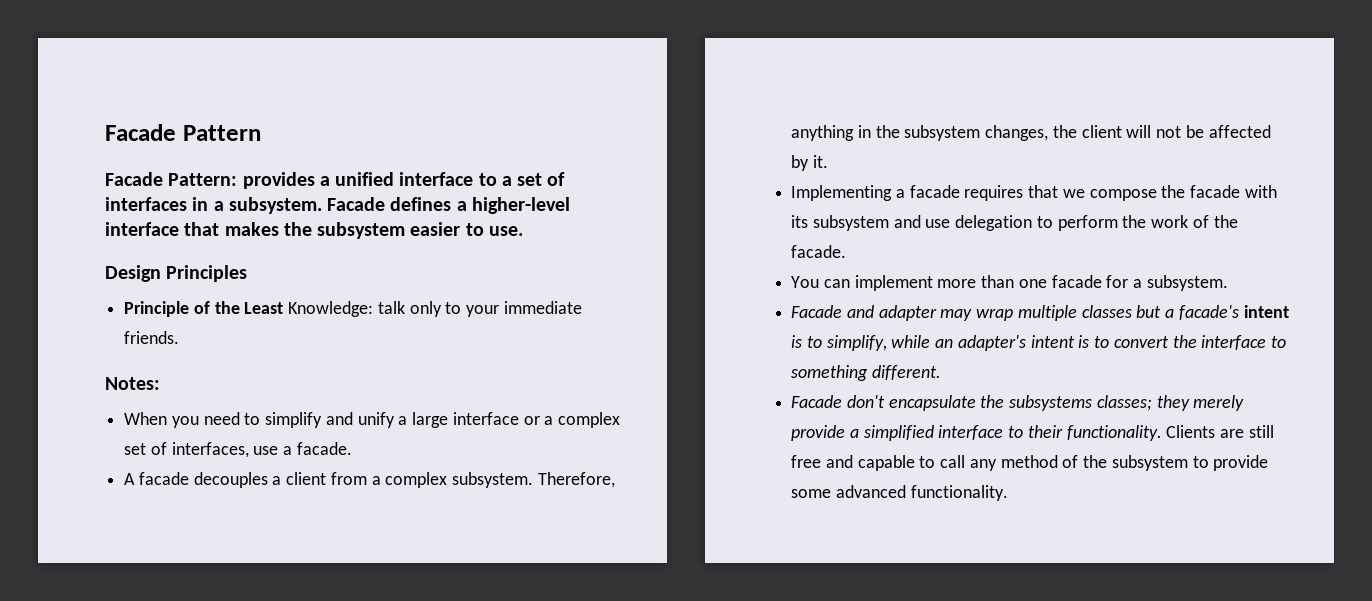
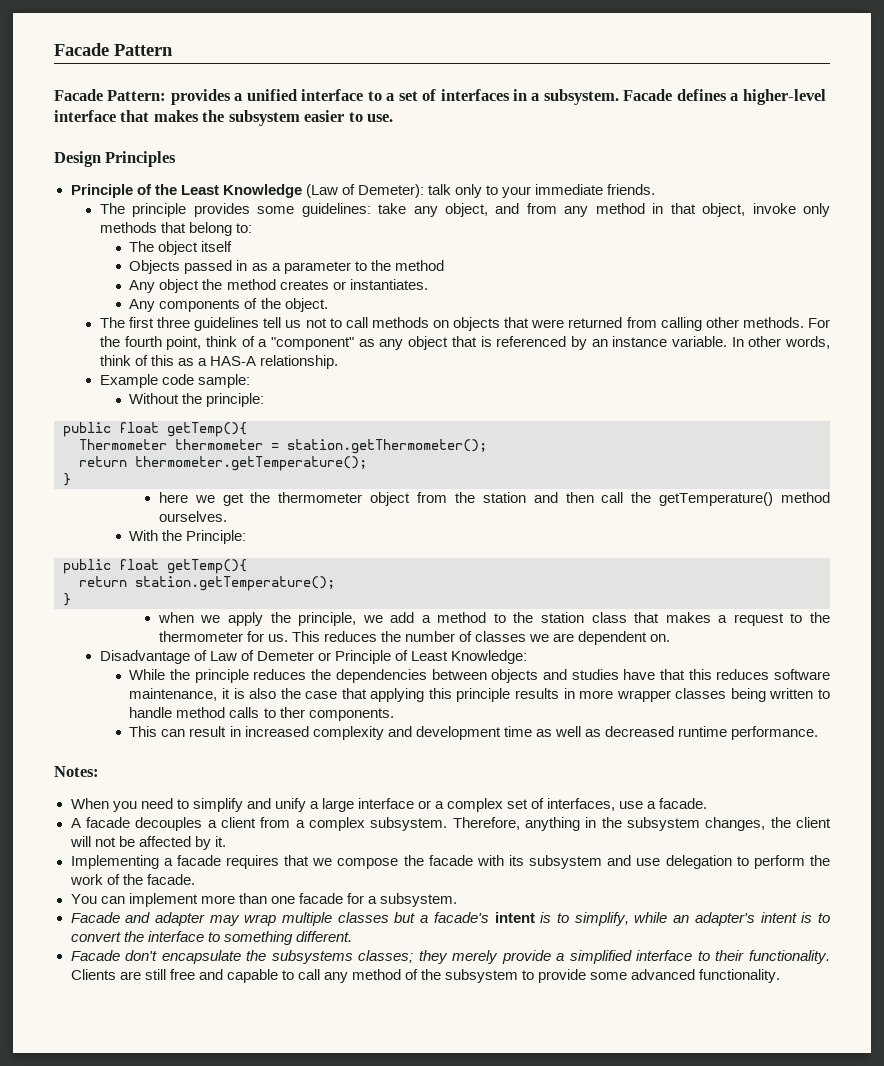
[288,301,374,317] Knowledge: -> [222,184,424,198] Knowledge (Law of Demeter):
(180, 337) none -> [99,203,830,217] [99,222,253,236] [129,241,233,255] [129,260,444,274] [129,279,428,293] [129,298,328,312] [99,317,831,331] [99,336,831,350] [99,355,339,369] [99,374,251,388] [129,393,265,407] [63,422,247,437] [79,439,487,454] [79,456,367,471] [63,473,71,486] [158,492,831,506] [158,511,227,522] [129,530,247,544] [63,559,247,574] [79,576,335,591] [63,593,71,606] [157,612,831,626] [158,631,671,645] [99,650,528,664] [129,669,831,683] [129,688,831,702] [129,707,394,721] [129,726,819,740] // The principle provides some guidelines: take any object, and from any method in that object, invoke only methods that belong to: // The object itself // Objects passed in as a parameter to the method // Any object the method creates or instantiates. // Any components of the object. // The first three guidelines tell us not to call methods on objects that were returned from calling other methods. For the fourth point, think of a "component" as any object that is referenced by an instance variable. In other words, think of this as a HAS-A relationship. // Example code sample: // Without the principle: // public float getTemp(){ // Thermometer thermometer = station.getThermometer(); // return thermometer.getTemperature(); // } // here we get the thermometer object from the station and then call the getTemperature() method ourselves. // With the Principle: // public float getTemp(){ // return station.getTemperature(); // } // when we apply the principle, we add a method to the station class that makes a request to the thermometer for us. This reduces the number of classes we are dependent on. // Disadvantage of Law of Demeter or Principle of Least Knowledge: // While the principle reduces the dependencies between objects and studies have that this reduces software maintenance, it is also the case that applying this principle results in more wrapper classes being written to handle method calls to ther components. // This can result in increased complexity and development time as well as decreased runtime performance.

